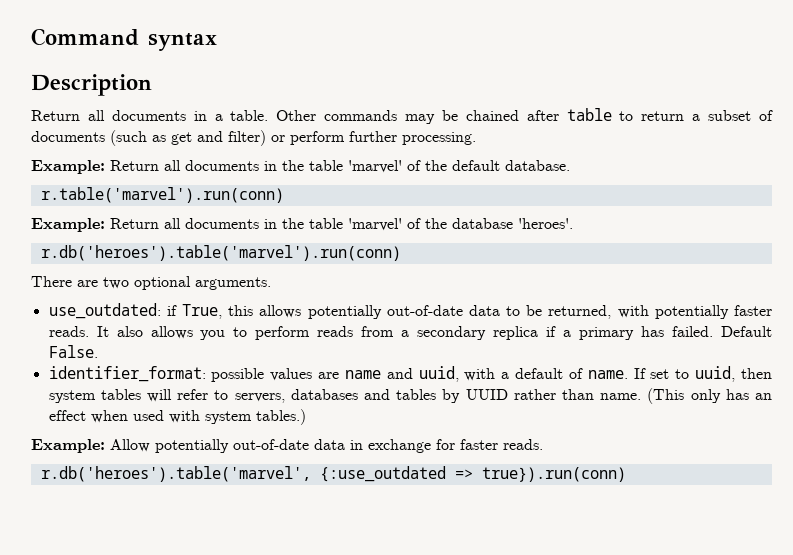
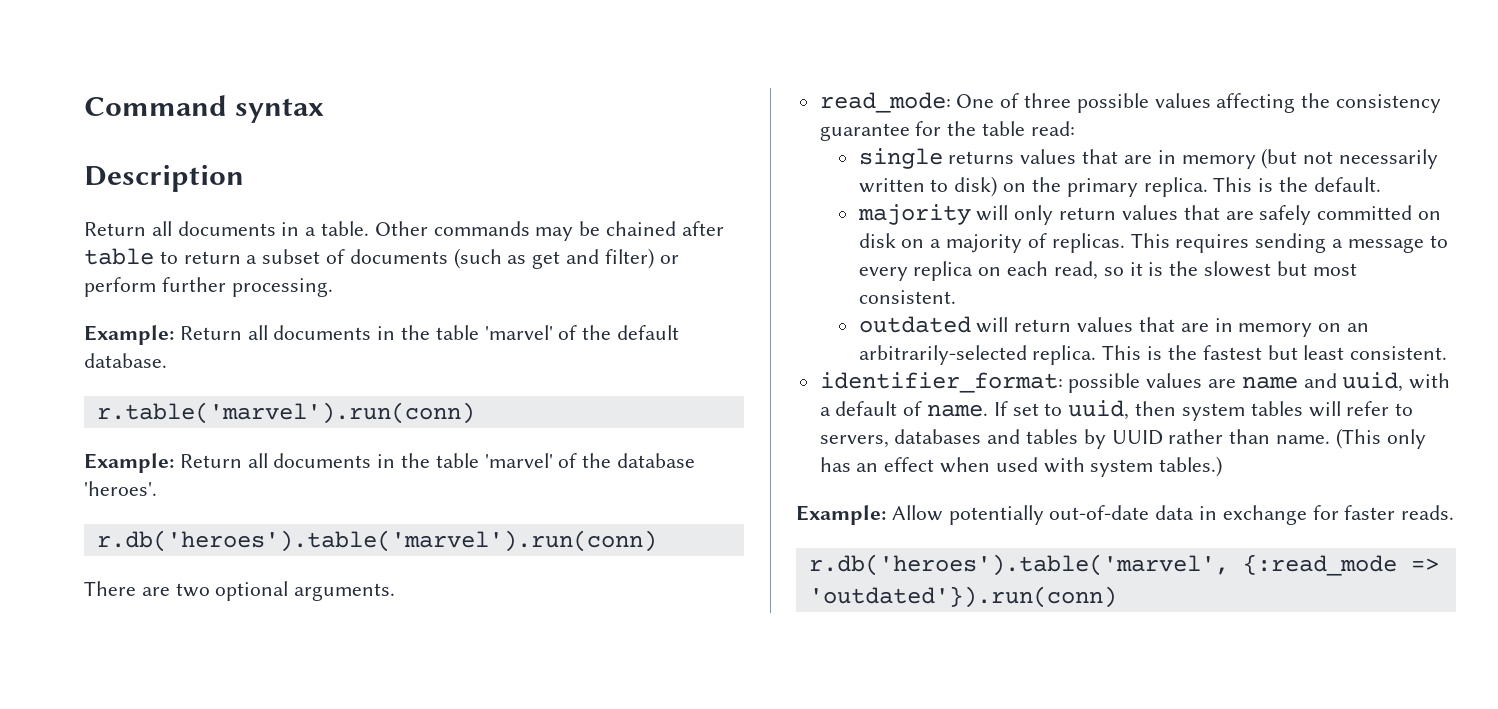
[48,303,772,319] [48,326,772,340] [48,345,98,358] use_outdated: if True, this allows potentially out-of-date data to be returned, with potentially faster reads. It also allows you to perform reads from a secondary replica if a primary has failed. Default False. -> [819,92,1442,113] [819,121,1075,141] [858,148,1438,169] [858,176,1381,197] [857,204,1441,225] [858,233,1448,253] [858,261,1357,281] [858,290,956,304] [858,316,1369,337] [858,345,1448,365] read_mode: One of three possible values affecting the consistency guarantee for the table read: // single returns values that are in memory (but not necessarily written to disk) on the primary replica. This is the default. // majority will only return values that are safely committed on disk on a majority of replicas. This requires sending a message to every replica on each read, so it is the slowest but most consistent. // outdated will return values that are in memory on an arbitrarily-selected replica. This is the fastest but least consistent.
[319,466,626,482] {:use_outdated => true}).run(conn) -> [1242,554,1439,576] [808,586,1117,608] {:read_mode => 'outdated'}).run(conn)

